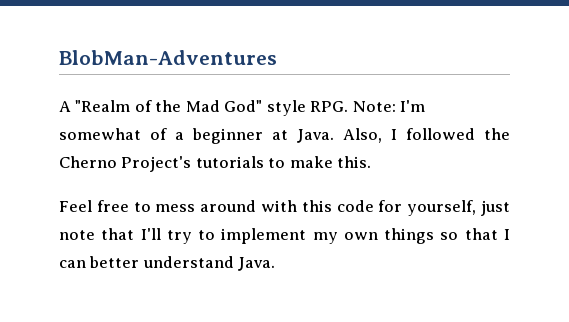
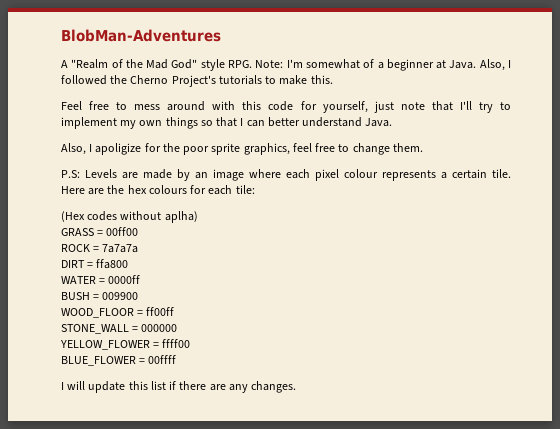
(276, 264) none -> [61,143,423,155] [61,169,511,181] [61,185,255,195] [61,211,198,223] [61,227,139,236] [61,244,139,253] [61,259,129,269] [61,275,141,284] [61,292,139,300] [61,307,175,318] [61,324,178,334] [60,339,191,350] [61,355,177,366] [61,381,297,393] // Also, I apoligize for the poor sprite graphics, feel free to change them. // P.S: Levels are made by an image where each pixel colour represents a certain tile. Here are the hex colours for each tile: // (Hex codes without aplha) // GRASS = 00ff00 // ROCK = 7a7a7a // DIRT = ffa800 // WATER = 0000ff // BUSH = 009900 // WOOD_FLOOR = ff00ff // STONE_WALL = 000000 // YELLOW_FLOWER = ffff00 // BLUE_FLOWER = 00ffff // I will update this list if there are any changes.

